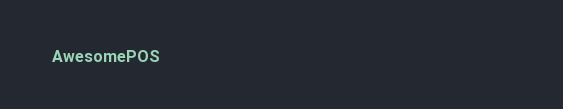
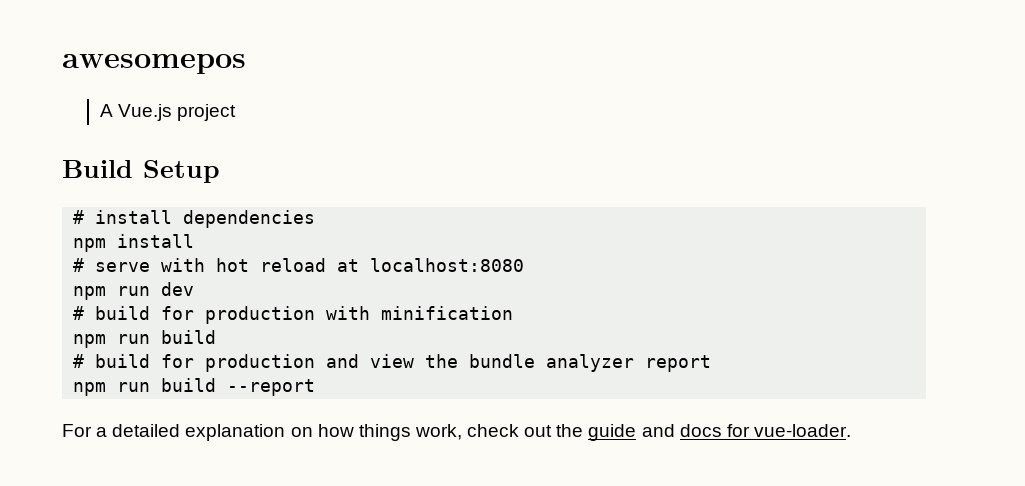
[52,50,160,62] AwesomePOS -> [62,54,246,74] [99,104,237,121] [62,160,220,183] [73,210,316,228] [73,234,195,252] [73,258,525,272] [73,282,195,300] [73,306,514,324] [73,330,217,348] [73,354,712,372] [73,378,316,396] [62,424,851,441] awesomepos // A Vue.js project // Build Setup // # install dependencies // npm install // # serve with hot reload at localhost:8080 // npm run dev // # build for production with minification // npm run build // # build for production and view the bundle analyzer report // npm run build --report // For a detailed explanation on how things work, check out the guide and docs for vue-loader.

